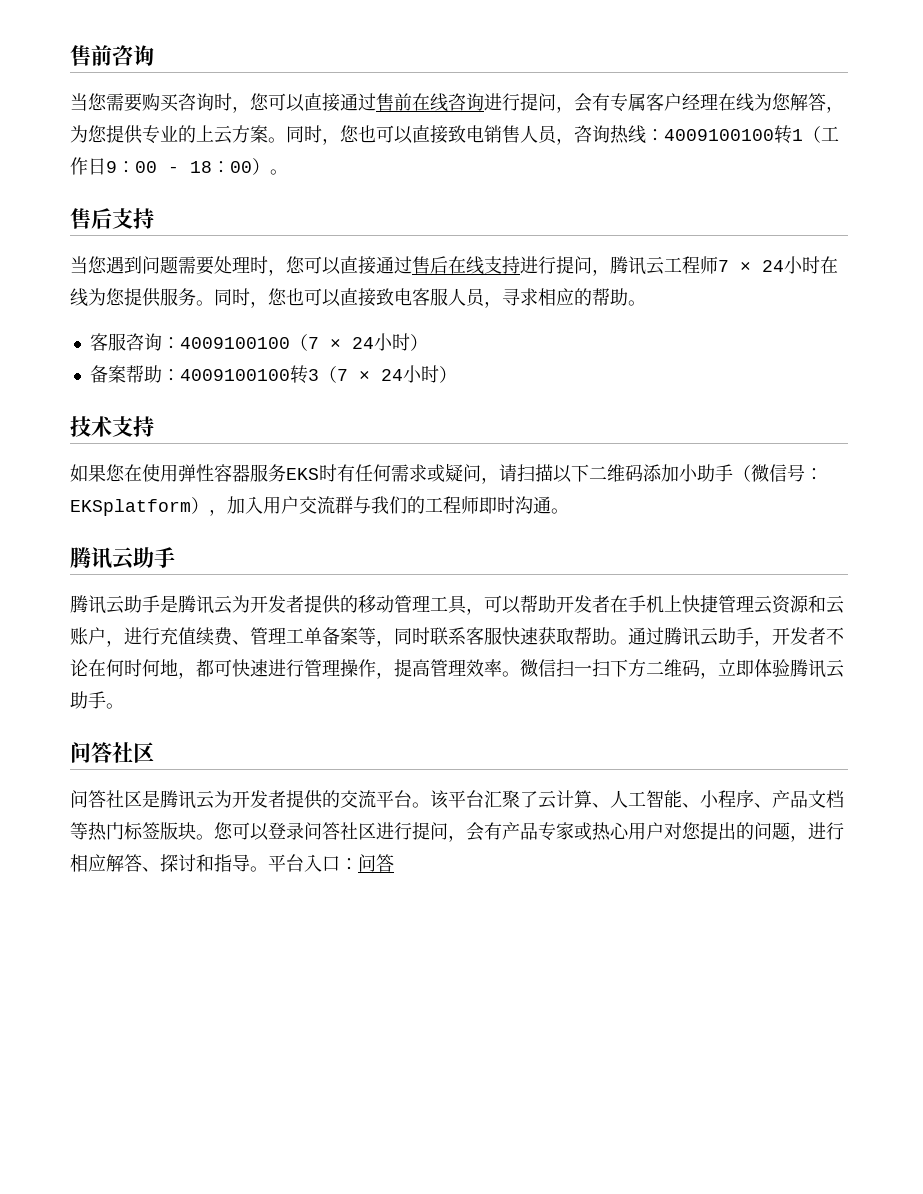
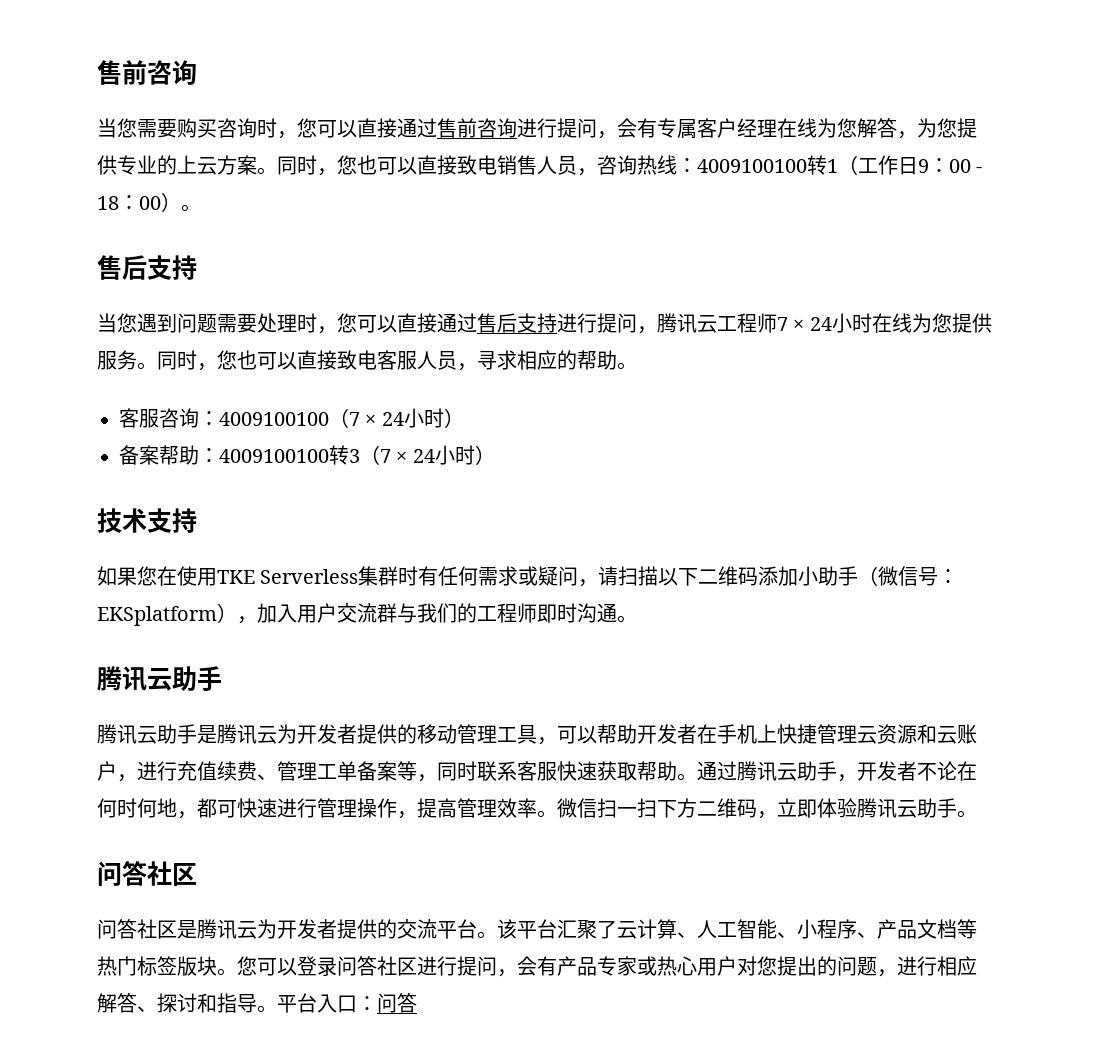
[412,93,448,112] 在线 -> (477, 128) none
[448,256,484,275] 在线 -> (517, 323) none
[178,464,319,482] 弹性容器服务EKS -> [217,566,399,586] TKE Serverless集群

